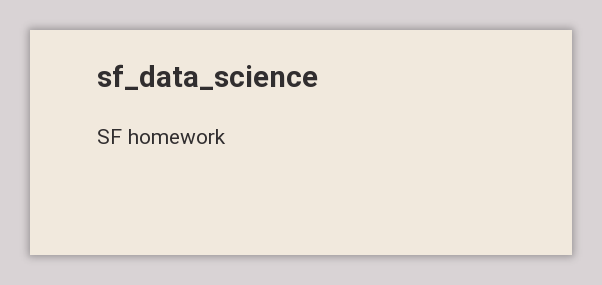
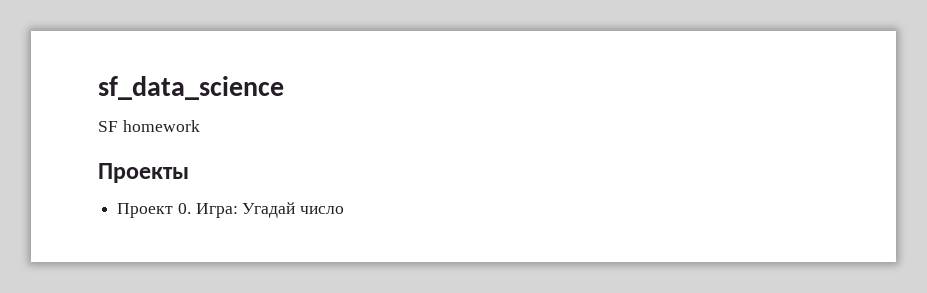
(226, 136) none -> [98,163,189,183] [117,202,345,218] // Проекты // Проект 0. Игра: Угадай число

